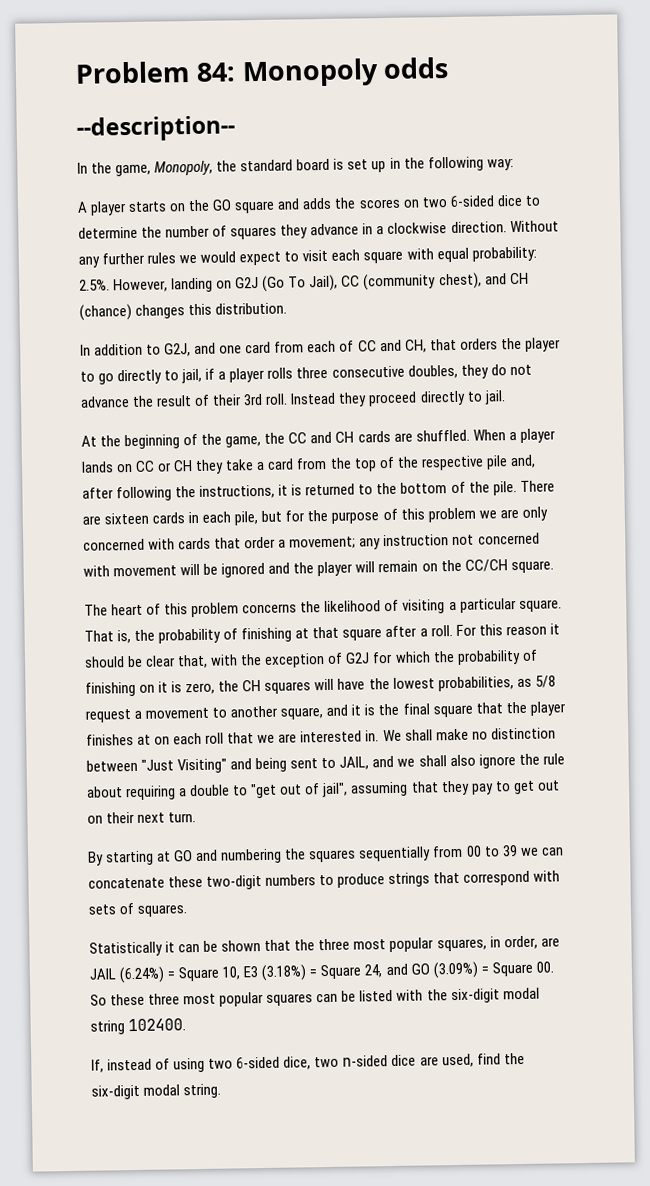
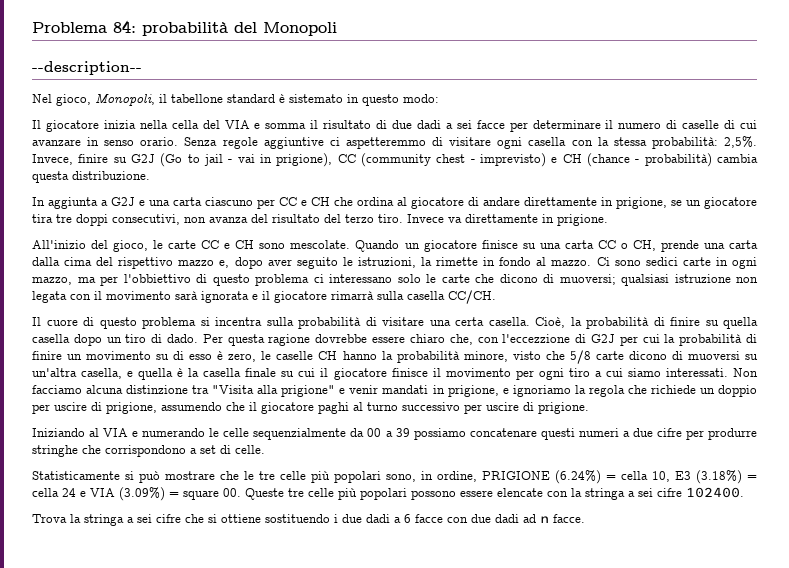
[75,57,449,88] [76,115,235,142] [77,156,514,177] [77,194,541,216] [78,220,559,240] [78,246,537,268] [79,272,529,293] [79,302,288,321] [80,337,561,357] [80,364,532,385] [80,390,506,408] [81,428,556,450] [81,454,536,474] [82,480,555,502] [82,506,548,526] [83,532,540,551] [83,559,554,578] [84,598,562,618] [84,623,560,644] [84,649,538,669] [85,675,556,697] [85,701,566,723] [86,727,556,746] [86,753,565,774] [86,780,560,801] [87,811,197,824] [87,845,564,866] [88,870,561,890] [88,902,189,917] [89,935,560,957] [89,968,116,980] Problem 84: Monopoly odds // --description-- // In the game, Monopoly, the standard board is set up in the following way: // A player starts on the GO square and adds the scores on two 6-sided dice to determine the number of squares they advance in a clockwise direction. Without any further rules we would expect to visit each square with equal probability: 2.5%. However, landing on G2J (Go To Jail), CC (community chest), and CH (chance) changes this distribution. // In addition to G2J, and one card from each of CC and CH, that orders the player to go directly to jail, if a player rolls three consecutive doubles, they do not advance the result of their 3rd roll. Instead they proceed directly to jail. // At the beginning of the game, the CC and CH cards are shuffled. When a player lands on CC or CH they take a card from the top of the respective pile and, after following the instructions, it is returned to the bottom of the pile. There are sixteen cards in each pile, but for the purpose of this problem we are only concerned with cards that order a movement; any instruction not concerned with movement will be ignored and the player will remain on the CC/CH square. // The heart of this problem concerns the likelihood of visiting a particular square. That is, the probability of finishing at that square after a roll. For this reason it should be clear that, with the exception of G2J for which the probability of finishing on it is zero, the CH squares will have the lowest probabilities, as 5/8 request a movement to another square, and it is the final square that the player finishes at on each roll that we are interested in. We shall make no distinction between "Just Visiting" and being sent to JAIL, and we shall also ignore the rule about requiring a double to "get out of jail", assuming that they pay to get out on their next turn. // By starting at GO and numbering the squares sequentially from 00 to 39 we can concatenate these two-digit numbers to produce strings that correspond with sets of squares. // Statistically it can be shown that the three most popular squares, in order, are JAIL -> [32,20,337,36] [32,61,142,75] [32,93,439,106] [32,120,757,132] [32,136,758,149] [32,153,759,167] [32,171,150,183] [32,197,757,209] [32,214,608,226] [32,240,758,252] [32,257,757,269] [32,274,758,286] [32,290,496,304] [32,317,758,329] [32,334,758,346] [32,350,758,364] [32,368,758,380] [32,385,757,397] [32,402,589,414] [32,428,757,440] [32,445,265,457] [32,471,550,483] Problema 84: probabilità del Monopoli // --description-- // Nel gioco, Monopoli, il tabellone standard è sistemato in questo modo: // Il giocatore inizia nella cella del VIA e somma il risultato di due dadi a sei facce per determinare il numero di caselle di cui avanzare in senso orario. Senza regole aggiuntive ci aspetteremmo di visitare ogni casella con la stessa probabilità: 2,5%. Invece, finire su G2J (Go to jail - vai in prigione), CC (community chest - imprevisto) e CH (chance - probabilità) cambia questa distribuzione. // In aggiunta a G2J e una carta ciascuno per CC e CH che ordina al giocatore di andare direttamente in prigione, se un giocatore tira tre doppi consecutivi, non avanza del risultato del terzo tiro. Invece va direttamente in prigione. // All'inizio del gioco, le carte CC e CH sono mescolate. Quando un giocatore finisce su una carta CC o CH, prende una carta dalla cima del rispettivo mazzo e, dopo aver seguito le istruzioni, la rimette in fondo al mazzo. Ci sono sedici carte in ogni mazzo, ma per l'obbiettivo di questo problema ci interessano solo le carte che dicono di muoversi; qualsiasi istruzione non legata con il movimento sarà ignorata e il giocatore rimarrà sulla casella CC/CH. // Il cuore di questo problema si incentra sulla probabilità di visitare una certa casella. Cioè, la probabilità di finire su quella casella dopo un tiro di dado. Per questa ragione dovrebbe essere chiaro che, con l'eccezzione di G2J per cui la probabilità di finire un movimento su di esso è zero, le caselle CH hanno la probabilità minore, visto che 5/8 carte dicono di muoversi su un'altra casella, e quella è la casella finale su cui il giocatore finisce il movimento per ogni tiro a cui siamo interessati. Non facciamo alcuna distinzione tra "Visita alla prigione" e venir mandati in prigione, e ignoriamo la regola che richiede un doppio per uscire di prigione, assumendo che il giocatore paghi al turno successivo per uscire di prigione. // Iniziando al VIA e numerando le celle sequenzialmente da 00 a 39 possiamo concatenare questi numeri a due cifre per produrre stringhe che corrispondono a set di celle. // Statisticamente si può mostrare che le tre celle più popolari sono, in ordine, PRIGIONE
[178,966,221,982] Square -> [621,471,648,480] cella
[320,961,554,980] [90,987,540,1007] [90,1018,187,1035] [91,1052,525,1073] [91,1083,222,1100] Square 24, and GO (3.09%) = Square 00. So these three most popular squares can be listed with the six-digit modal string 102400. // If, instead of using two 6-sided dice, two n-sided dice are used, find the six-digit modal string. -> [32,487,744,501] [32,514,585,526] cella 24 e VIA (3.09%) = square 00. Queste tre celle più popolari possono essere elencate con la stringa a sei cifre 102400. // Trova la stringa a sei cifre che si ottiene sostituendo i due dadi a 6 facce con due dadi ad n facce.

